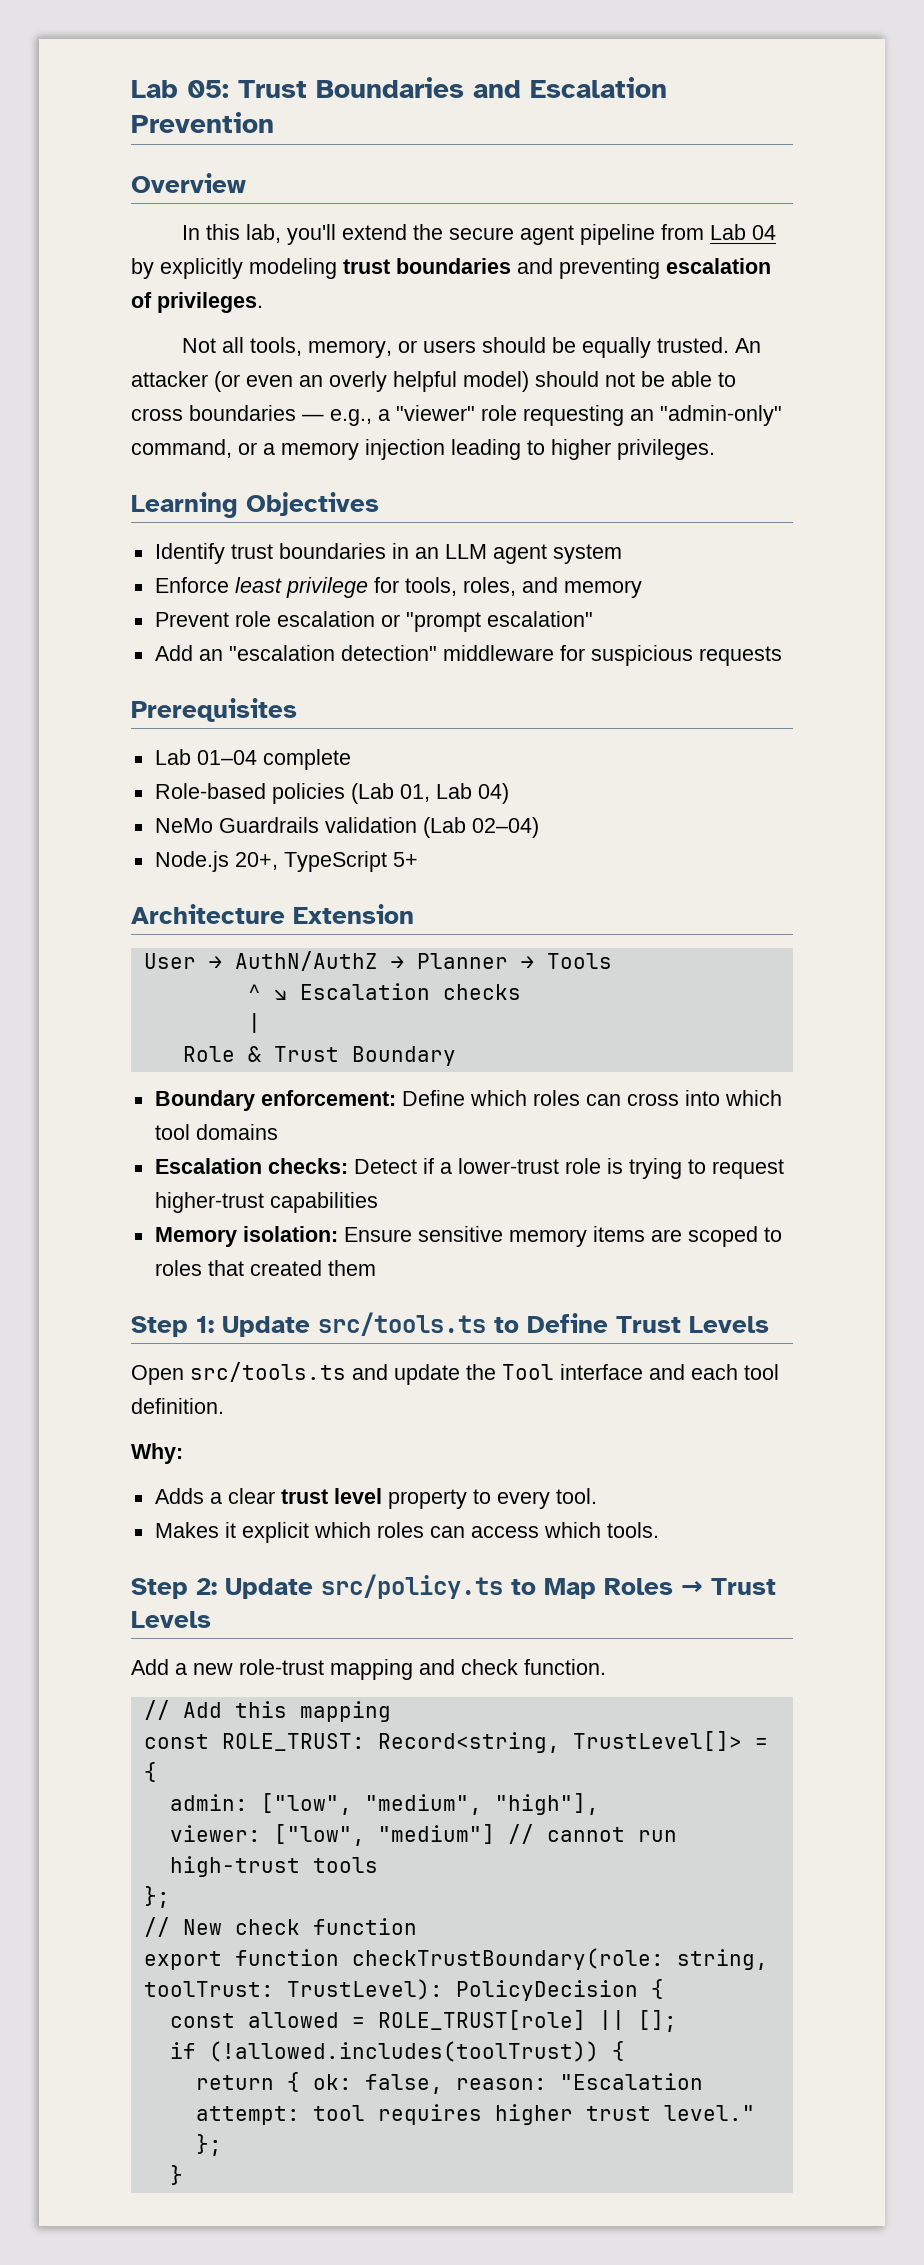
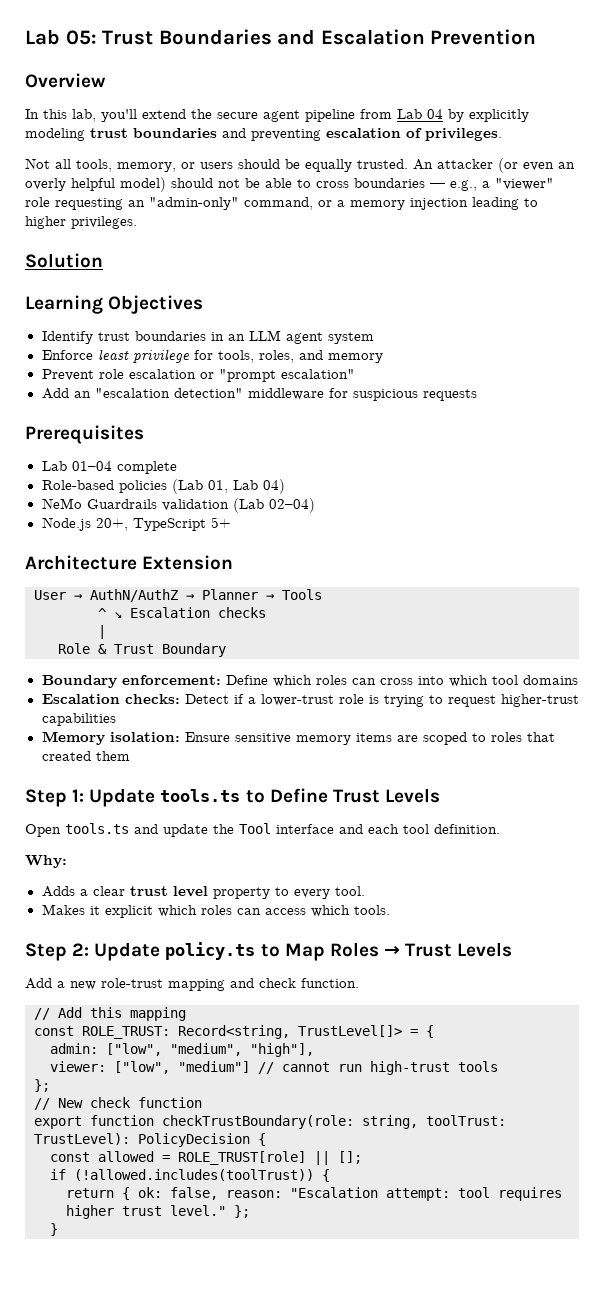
(715, 449) none -> [25,253,103,268] // Solution
[318,1312,486,1336] src/tools.ts -> [160,789,241,802] tools.ts
[190,1362,346,1382] src/tools.ts -> [65,823,129,834] tools.ts
[321,1574,503,1599] src/policy.ts -> [165,942,256,960] policy.ts

